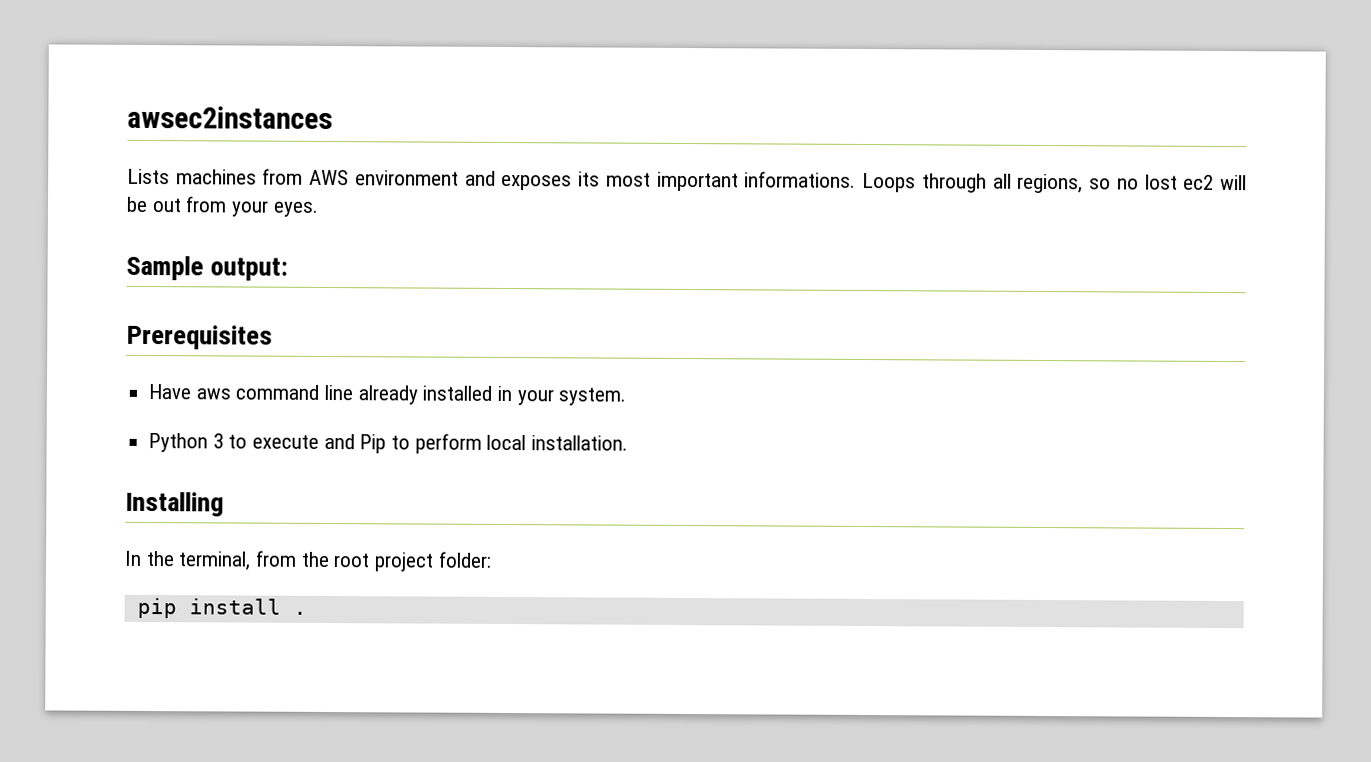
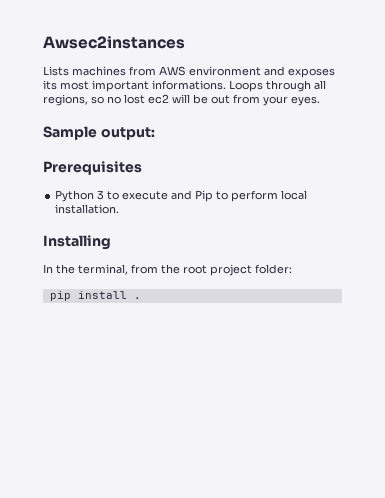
[127,105,333,130] awsec2instances -> [43,36,185,49] Awsec2instances
[148,384,627,406] // Have aws command line already installed in your system. -> (142, 168) none

